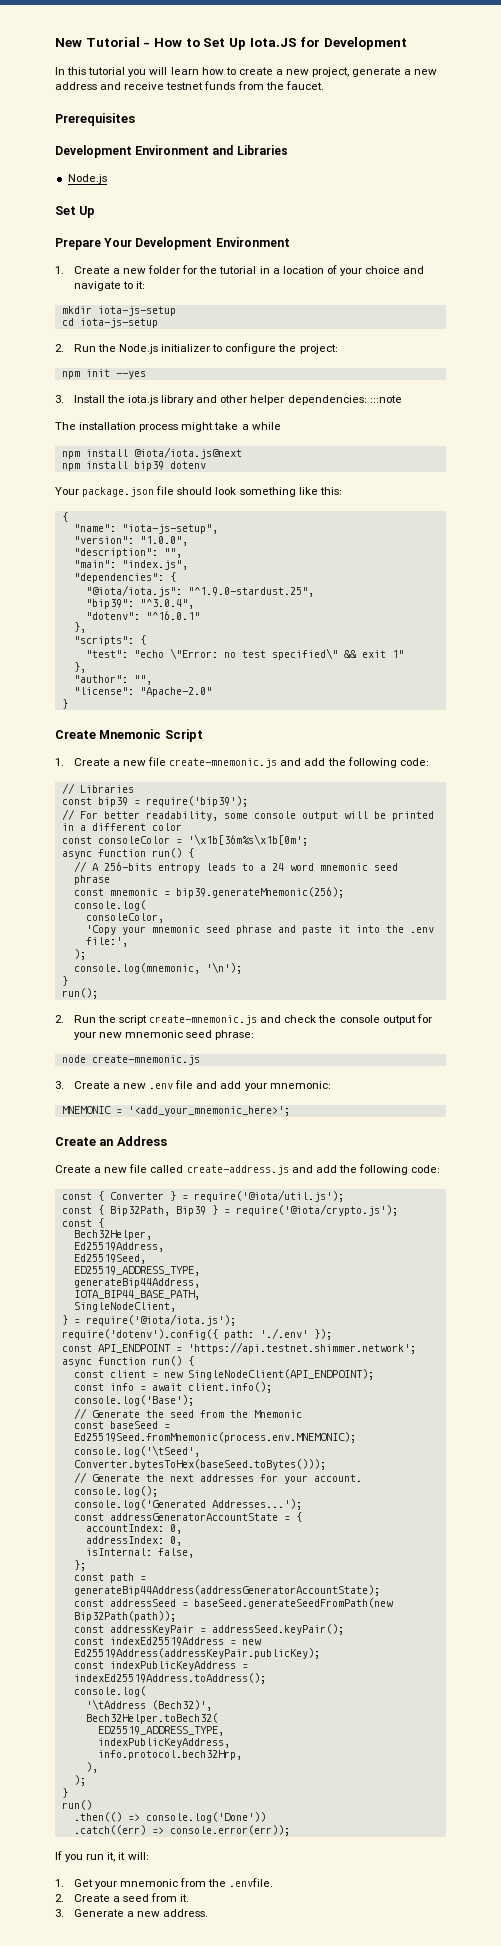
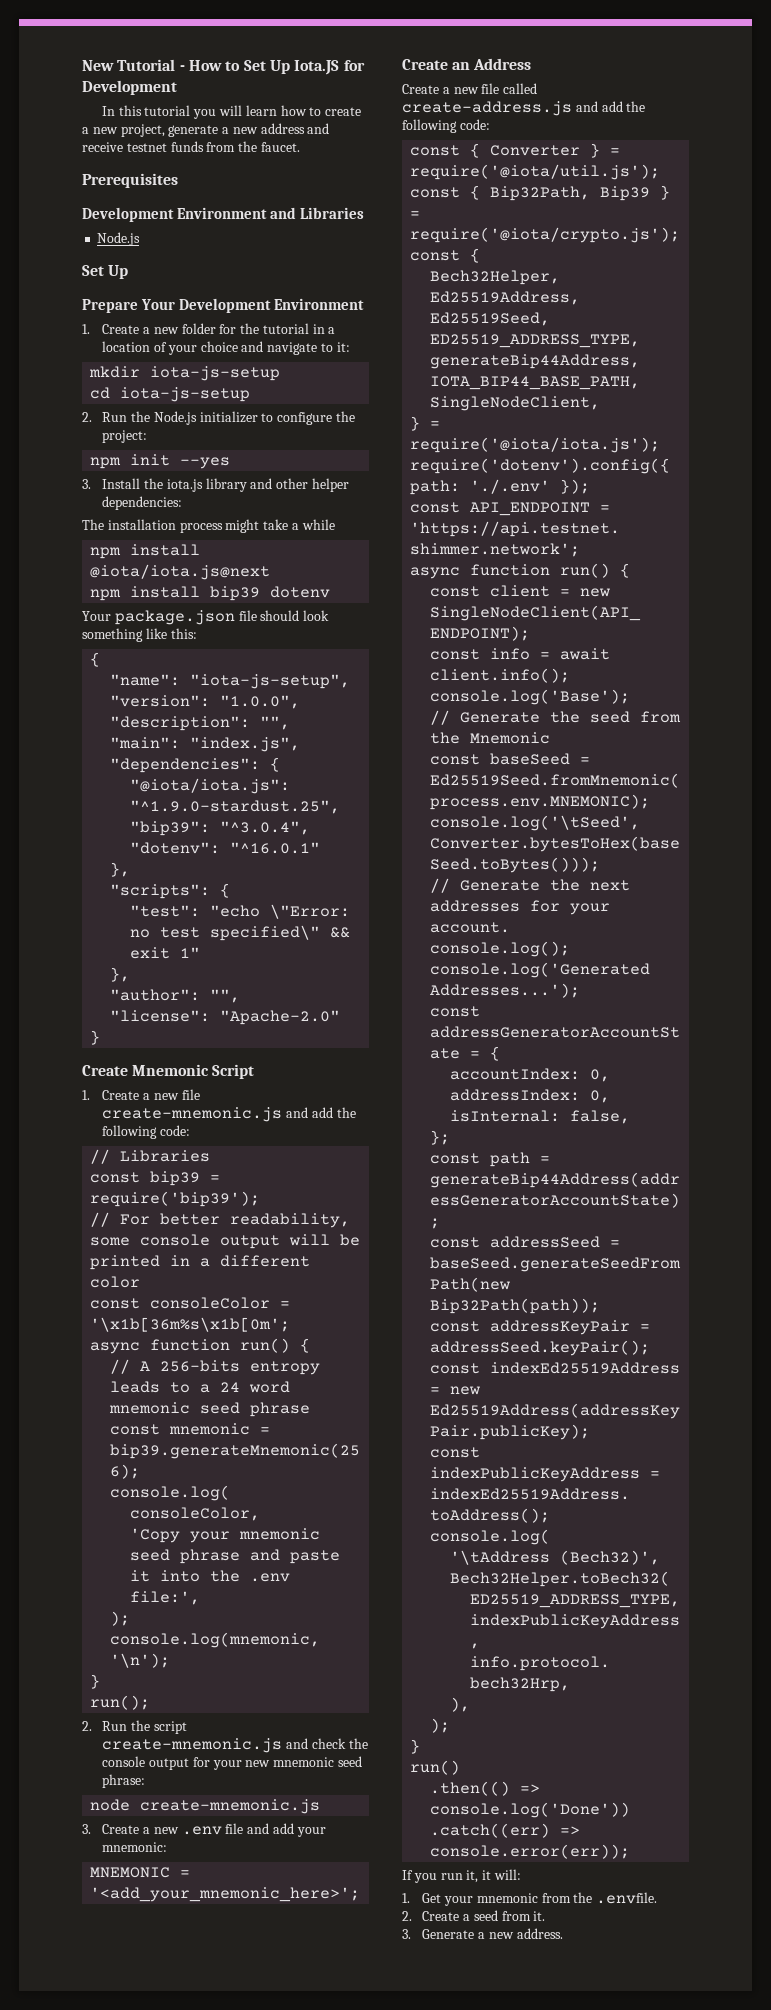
[369,395,402,403] :::note -> (183, 503) none

